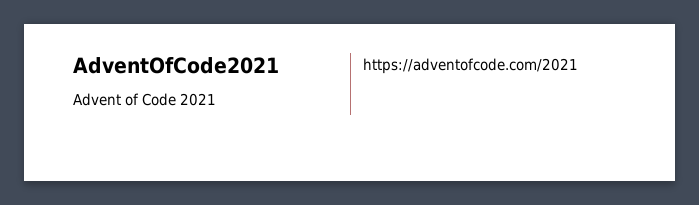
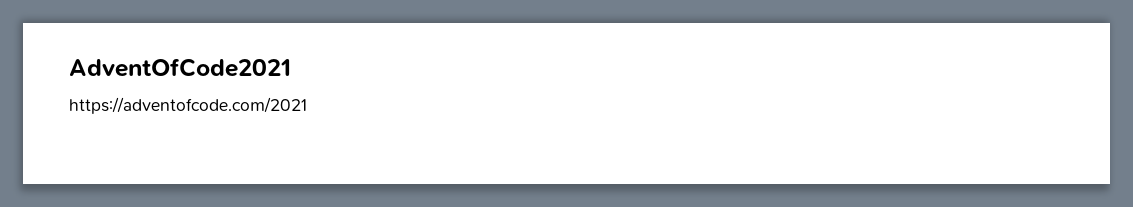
[73,93,217,106] Advent of Code 2021 -> (291, 67) none

